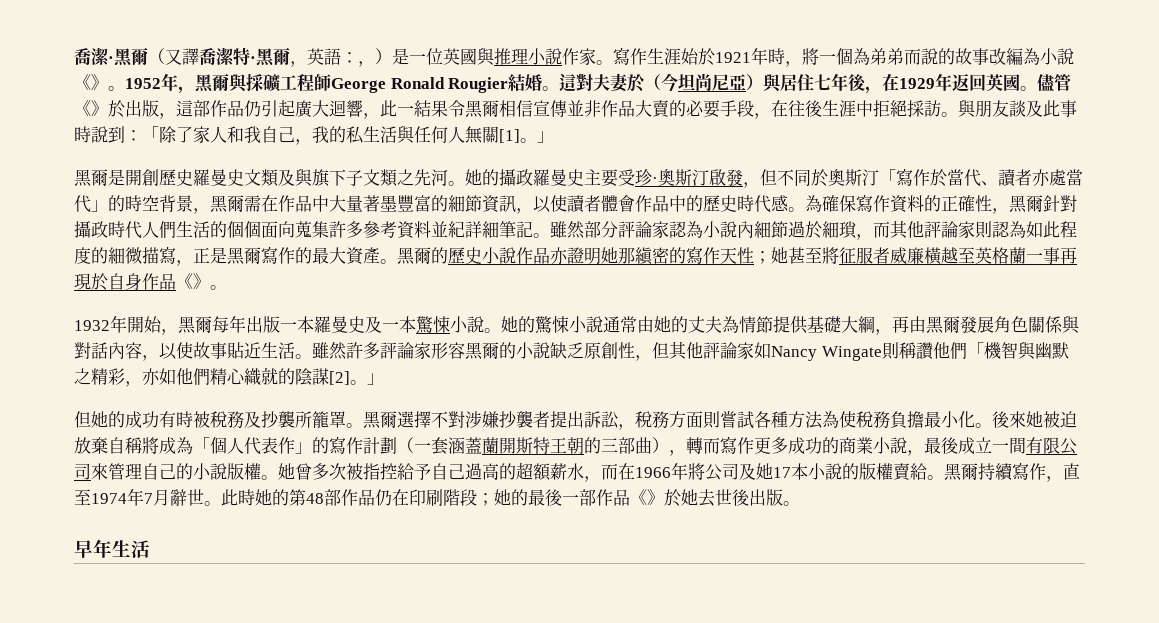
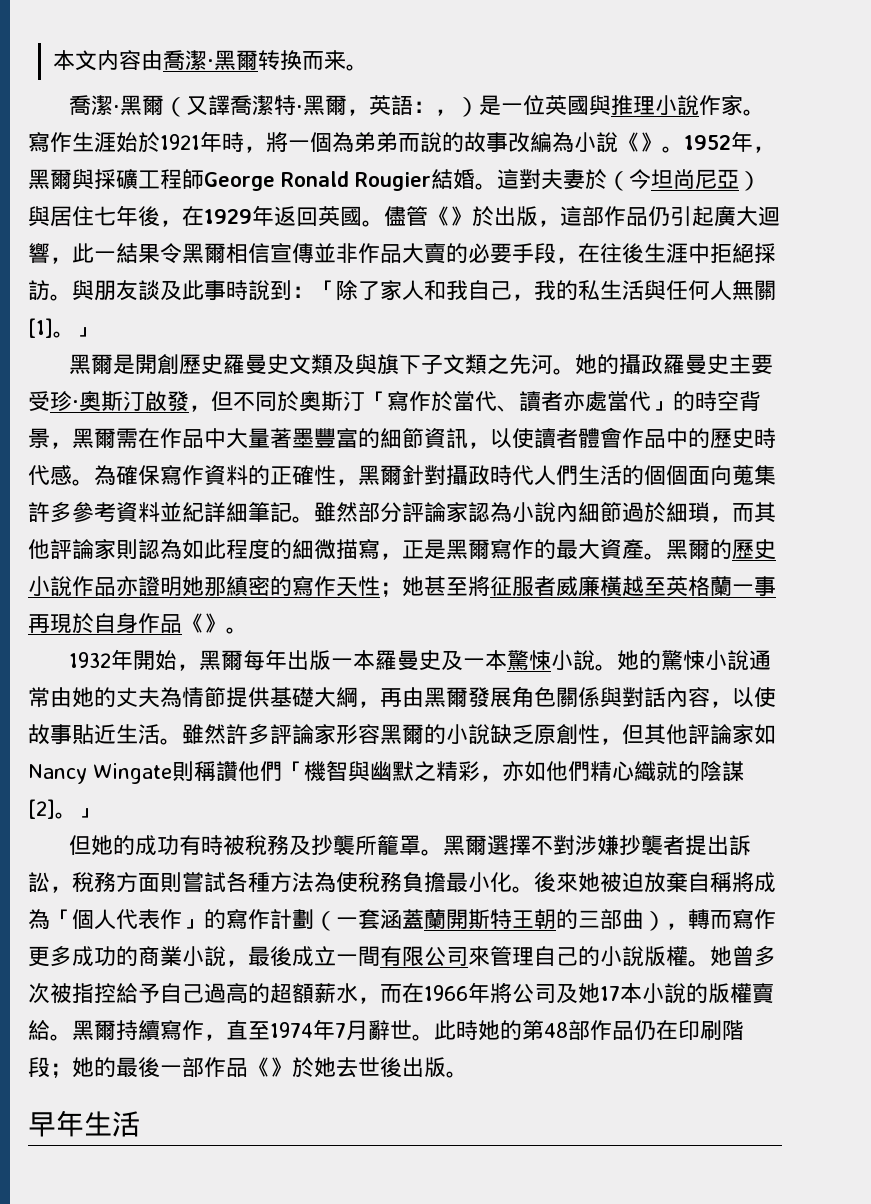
(74, 56) none -> [52,50,368,71] 本文内容由喬潔·黑爾转换而来。 //

